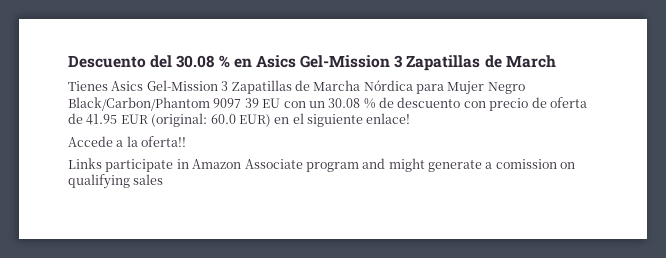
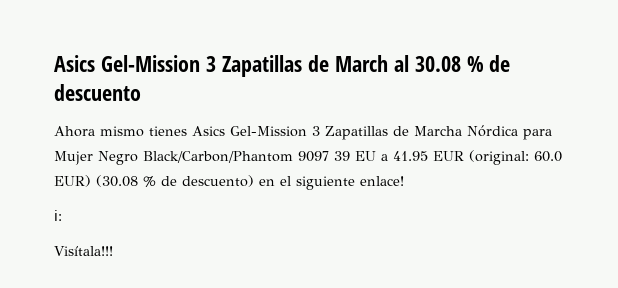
[68,55,252,68] Descuento del 30.08 % en -> (54, 63) none
[68,81,108,91] // Tienes -> [393,55,511,72] [54,84,141,101] [54,126,187,137] al 30.08 % de descuento // Ahora mismo tienes
[283,97,587,111] [68,113,83,124] con un 30.08 % de descuento con precio de oferta de -> [381,154,388,161] a
(271, 120) none -> [96,175,254,187] (30.08 % de descuento)
[68,136,187,147] [68,158,576,172] [68,174,164,189] Accede a la oferta!! // Links participate in Amazon Associate program and might generate a comission on qualifying sales -> [54,210,62,221] [54,246,113,256] ℹ: // Visítala!!!

